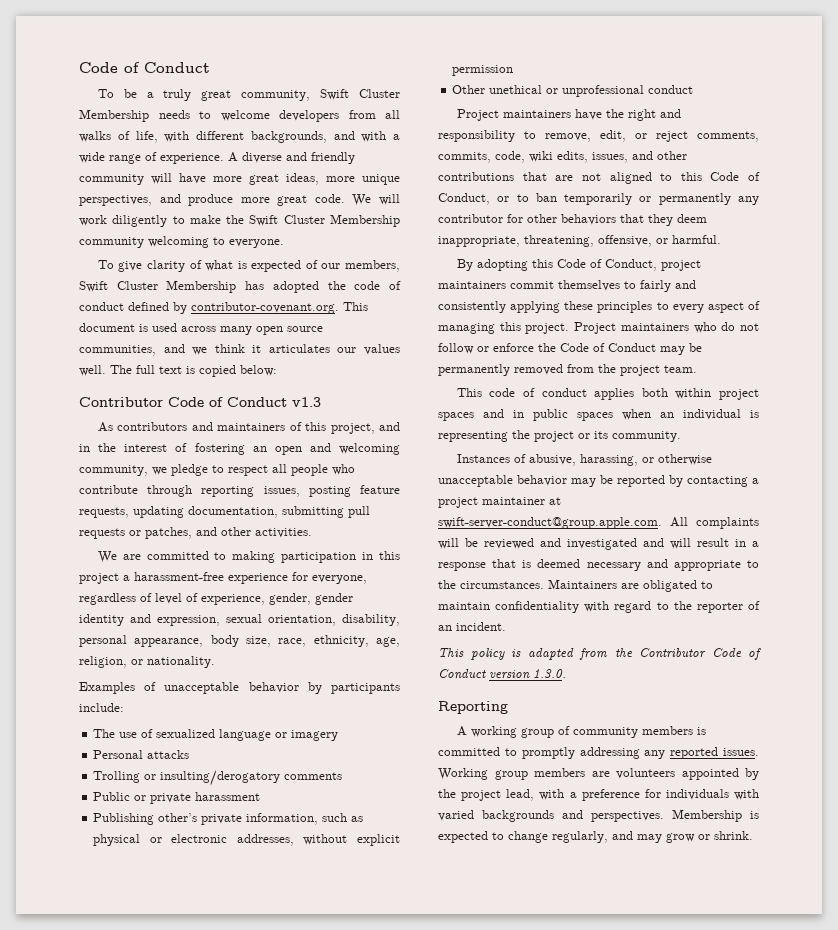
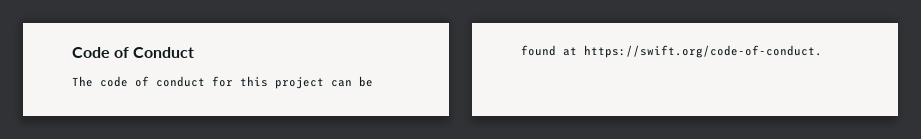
[97,89,400,101] [79,109,400,122] [79,131,400,143] [79,152,355,164] [79,173,400,185] [79,194,400,206] [79,214,400,227] [79,236,284,248] [97,260,400,272] [79,280,402,293] [79,302,368,314] [79,323,323,335] [79,344,400,356] [79,365,277,377] [79,397,321,407] [97,422,400,434] [79,443,400,455] [79,464,355,476] [79,485,400,497] [79,506,370,518] [79,527,312,539] [97,551,400,563] [79,572,367,584] [79,593,353,605] [79,614,400,626] [79,635,401,647] [79,656,215,668] [79,682,400,694] [79,703,124,712] [93,729,339,741] [93,750,190,759] [93,770,343,786] [93,792,261,804] [93,813,364,825] [93,834,400,846] [452,65,514,76] [452,85,694,97] [456,109,681,121] [438,130,759,142] [438,151,687,163] [438,172,760,184] [438,193,759,205] [438,214,707,226] [438,235,721,247] [456,259,701,271] [438,280,696,292] [438,301,760,313] [438,322,759,334] [438,343,702,355] [438,364,697,376] [456,388,759,400] [438,409,759,421] [438,430,681,442] [456,454,712,466] [438,475,759,487] [438,497,561,508] [438,517,759,529] [438,538,759,550] [438,559,759,571] [438,579,713,592] [438,601,760,613] [438,622,506,631] [438,648,761,660] [438,669,566,679] [438,701,508,714] [456,726,706,738] [438,747,759,759] [438,768,759,780] [438,789,759,801] [438,809,759,822] [438,831,753,843] To be a truly great community, Swift Cluster Membership needs to welcome developers from all walks of life, with different backgrounds, and with a wide range of experience. A diverse and friendly community will have more great ideas, more unique perspectives, and produce more great code. We will work diligently to make the Swift Cluster Membership community welcoming to everyone. // To give clarity of what is expected of our members, Swift Cluster Membership has adopted the code of conduct defined by contributor-covenant.org. This document is used across many open source communities, and we think it articulates our values well. The full text is copied below: // Contributor Code of Conduct v1.3 // As contributors and maintainers of this project, and in the interest of fostering an open and welcoming community, we pledge to respect all people who contribute through reporting issues, posting feature requests, updating documentation, submitting pull requests or patches, and other activities. // We are committed to making participation in this project a harassment-free experience for everyone, regardless of level of experience, gender, gender identity and expression, sexual orientation, disability, personal appearance, body size, race, ethnicity, age, religion, or nationality. // Examples of unacceptable behavior by participants include: // The use of sexualized language or imagery // Personal attacks // Trolling or insulting/derogatory comments // Public or private harassment // Publishing other’s private information, such as physical or electronic addresses, without explicit permission // Other unethical or unprofessional conduct // Project maintainers have the right and responsibility to remove, edit, or reject comments, commits, code, wiki edits, issues, and other contributions that are not aligned to this Code of Conduct, or to ban temporarily or permanently any contributor for other behaviors that they deem inappropriate, threatening, offensive, or harmful. // By adopting this Code of Conduct, project maintainers commit themselves to fairly and consistently applying these principles to every aspect of managing this project. Project maintainers who do not follow or enforce the Code of Conduct may be permanently removed from the project team. // This code of conduct applies both within project spaces and in public spaces when an individual is representing the project or its community. // Instances of abusive, harassing, or otherwise unacceptable behavior may be reported by contacting a project maintainer at swift-server-conduct@group.apple.com. All complaints will be reviewed and investigated and will result in a response that is deemed necessary and appropriate to the circumstances. Maintainers are obligated to maintain confidentiality with regard to the reporter of an incident. // This policy is adapted from the Contributor Code of Conduct version 1.3.0. // Reporting // A working group of community members is committed to promptly addressing any reported issues. Working group members are volunteers appointed by the project lead, with a preference for individuals with varied backgrounds and perspectives. Membership is expected to change regularly, and may grow or shrink. -> [72,76,373,89] [521,45,822,58] The code of conduct for this project can be found at https://swift.org/code-of-conduct.

